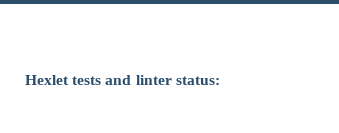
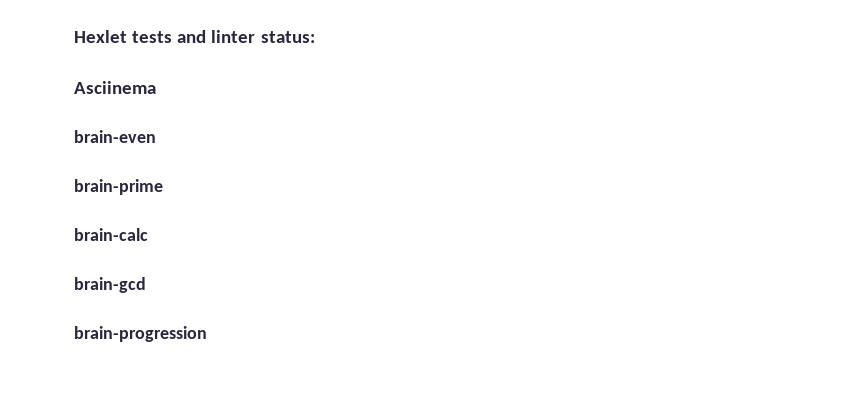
(220, 80) none -> [74,81,156,94] [74,130,156,143] [74,179,163,195] [74,228,148,241] [74,277,146,293] [74,326,207,342] // Asciinema // brain-even // brain-prime // brain-calc // brain-gcd // brain-progression

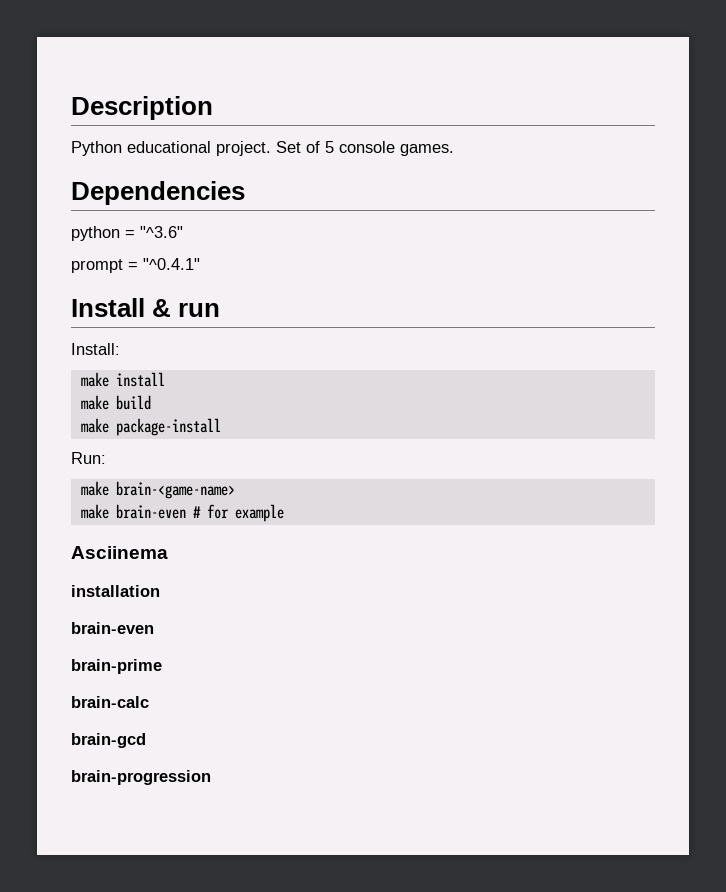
[74,30,315,43] Hexlet tests and linter status: -> [71,96,213,120] [71,141,454,156] [71,181,245,205] [71,226,183,241] [71,258,200,273] [71,298,221,317] [71,343,120,355] [80,372,165,387] [80,395,151,410] [80,418,221,436] [71,452,106,464] [80,481,235,499] [80,504,284,522] Description // Python educational project. Set of 5 console games. // Dependencies // python = "^3.6" // prompt = "^0.4.1" // Install & run // Install: // make install // make build // make package-install // Run: // make brain-<game-name> // make brain-even # for example
(156, 87) none -> [71,585,160,597] // installation

